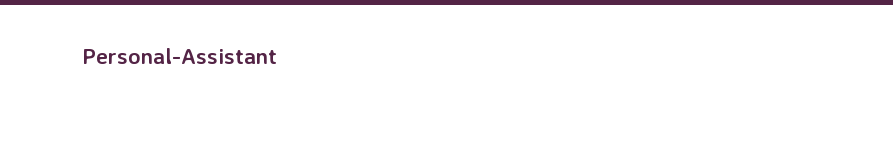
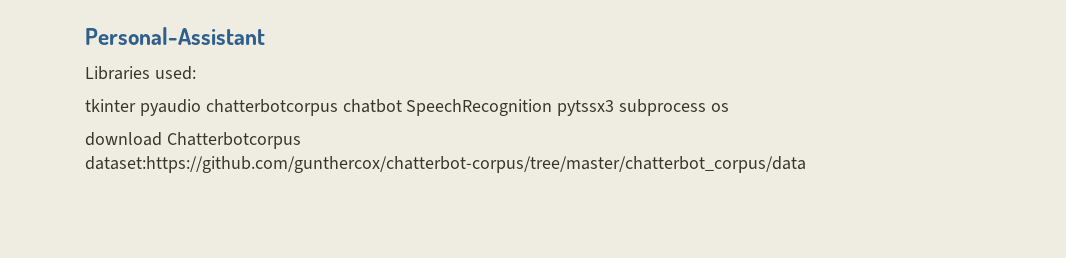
(277, 56) none -> [85,66,196,80] [85,99,730,116] [85,132,301,149] [85,156,806,173] // Libraries used: // tkinter pyaudio chatterbotcorpus chatbot SpeechRecognition pytssx3 subprocess os // download Chatterbotcorpus dataset:https://github.com/gunthercox/chatterbot-corpus/tree/master/chatterbot_corpus/data

